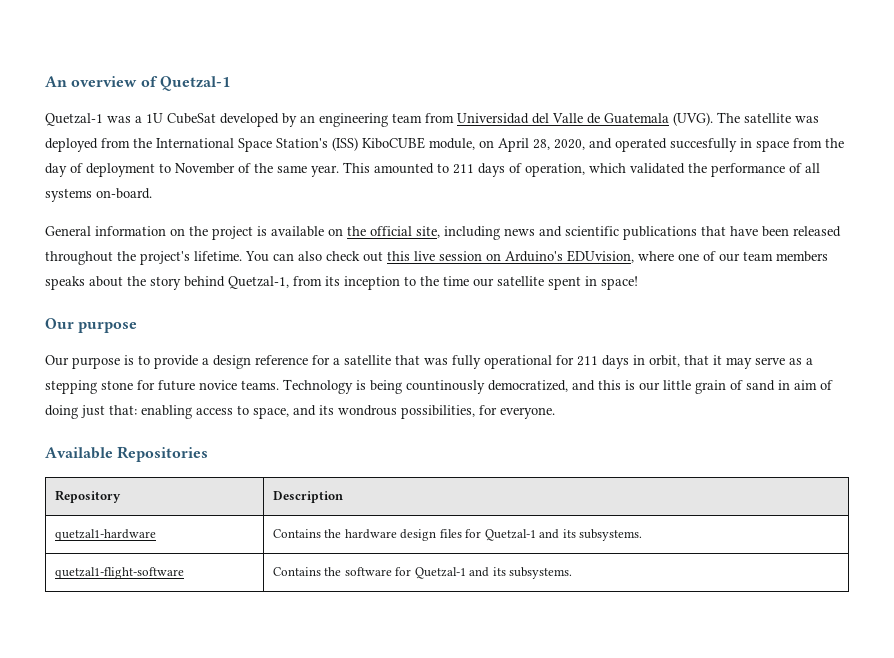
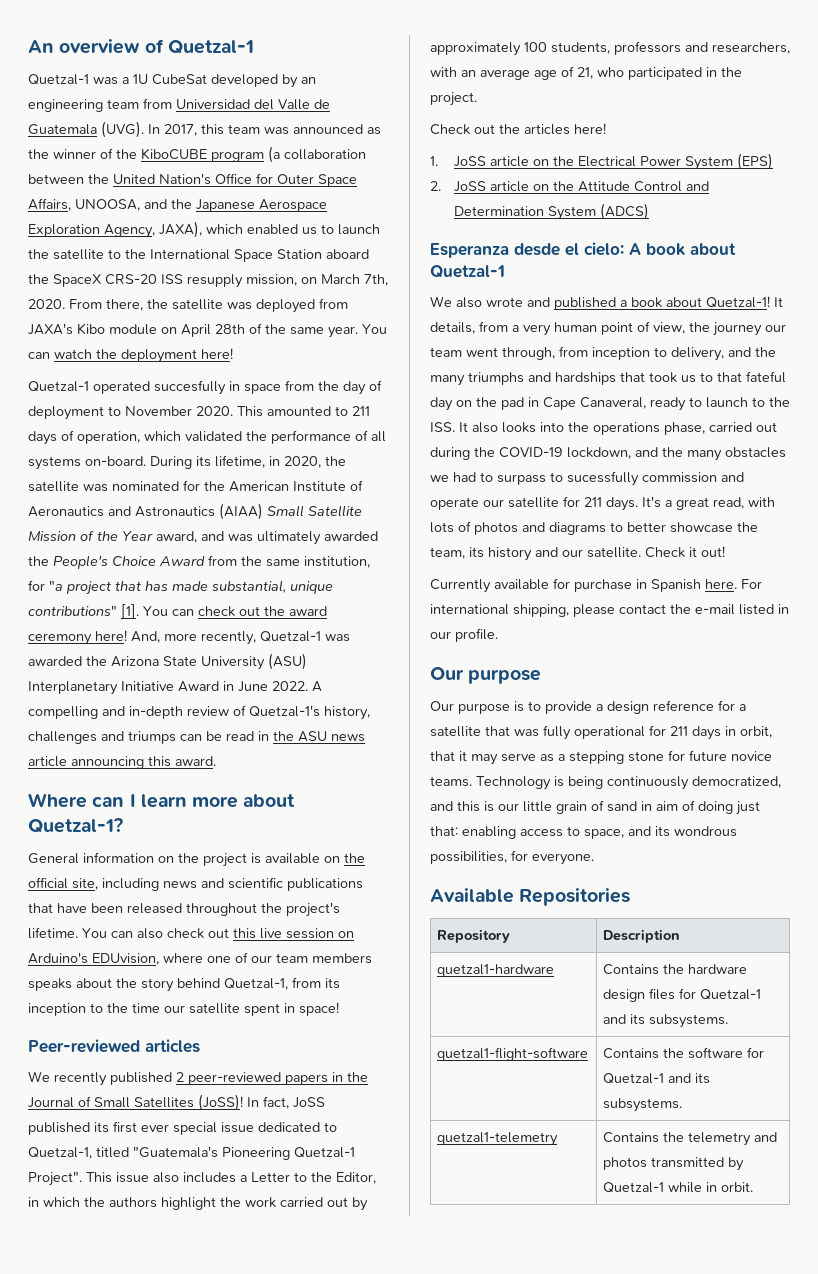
[717,112,819,123] [45,137,612,152] The satellite was deployed from the International Space Station's (ISS) KiboCUBE module, on April 28, 2020, and -> [148,124,381,136] [28,146,366,163] [28,173,357,187] [28,198,327,212] [28,221,380,238] [28,249,369,262] [28,274,388,288] [28,298,348,313] [28,323,387,338] [28,348,233,363] [28,381,89,392] In 2017, this team was announced as the winner of the KiboCUBE program (a collaboration between the United Nation's Office for Outer Space Affairs, UNOOSA, and the Japanese Aerospace Exploration Agency, JAXA), which enabled us to launch the satellite to the International Space Station aboard the SpaceX CRS-20 ISS resupply mission, on March 7th, 2020. From there, the satellite was deployed from JAXA's Kibo module on April 28th of the same year. You can watch the deployment here! // Quetzal-1
[238,163,339,177] of the same year. -> [196,406,233,416] 2020.
(152, 193) none -> [150,455,346,469] [28,480,363,492] [28,503,362,520] [28,530,378,545] [28,555,370,569] [28,580,333,595] [28,604,327,619] [28,630,350,645] [28,653,307,670] [28,681,322,695] [28,705,370,720] [28,731,365,744] [28,756,216,769] [28,793,296,808] [28,818,123,833] During its lifetime, in 2020, the satellite was nominated for the American Institute of Aeronautics and Astronautics (AIAA) Small Satellite Mission of the Year award, and was ultimately awarded the People's Choice Award from the same institution, for "a project that has made substantial, unique contributions" [1]. You can check out the award ceremony here! And, more recently, Quetzal-1 was awarded the Arizona State University (ASU) Interplanetary Initiative Award in June 2022. A compelling and in-depth review of Quetzal-1's history, challenges and triumps can be read in the ASU news article announcing this award. // Where can I learn more about Quetzal-1?
(638, 283) none -> [28,1039,200,1053] [28,1071,368,1086] [28,1094,325,1111] [28,1121,337,1135] [28,1146,355,1160] [28,1171,376,1186] [28,1197,368,1211] [430,41,790,56] [430,66,742,80] [430,92,477,106] [430,123,606,135] [430,153,773,170] [430,181,709,192] [453,203,649,220] [430,242,736,258] [430,265,505,278] [430,296,783,310] [430,321,786,336] [430,346,776,361] [430,371,786,386] [430,397,790,411] [430,422,777,435] [430,447,786,461] [430,471,744,486] [430,496,775,511] [430,521,758,535] [430,546,725,561] [430,578,762,593] [430,604,789,617] [430,628,498,642] // Peer-reviewed articles // We recently published 2 peer-reviewed papers in the Journal of Small Satellites (JoSS)! In fact, JoSS published its first ever special issue dedicated to Quetzal-1, titled "Guatemala's Pioneering Quetzal-1 Project". This issue also includes a Letter to the Editor, in which the authors highlight the work carried out by approximately 100 students, professors and researchers, with an average age of 21, who participated in the project. // Check out the articles here! // 1. JoSS article on the Electrical Power System (EPS) // 2. JoSS article on the Attitude Control and Determination System (ADCS) // Esperanza desde el cielo: A book about Quetzal-1 // We also wrote and published a book about Quetzal-1! It details, from a very human point of view, the journey our team went through, from inception to delivery, and the many triumphs and hardships that took us to that fateful day on the pad in Cape Canaveral, ready to launch to the ISS. It also looks into the operations phase, carried out during the COVID-19 lockdown, and the many obstacles we had to surpass to sucessfully commission and operate our satellite for 211 days. It's a great read, with lots of photos and diagrams to better showcase the team, its history and our satellite. Check it out! // Currently available for purchase in Spanish here. For international shipping, please contact the e-mail listed in our profile.
[406,380,485,394] countinously -> [607,776,689,790] continuously
(573, 573) none -> [437,1132,559,1146] [603,1132,778,1146] [603,1157,745,1171] [603,1182,754,1193] // quetzal1-telemetry | Contains the telemetry and photos transmitted by Quetzal-1 while in orbit.

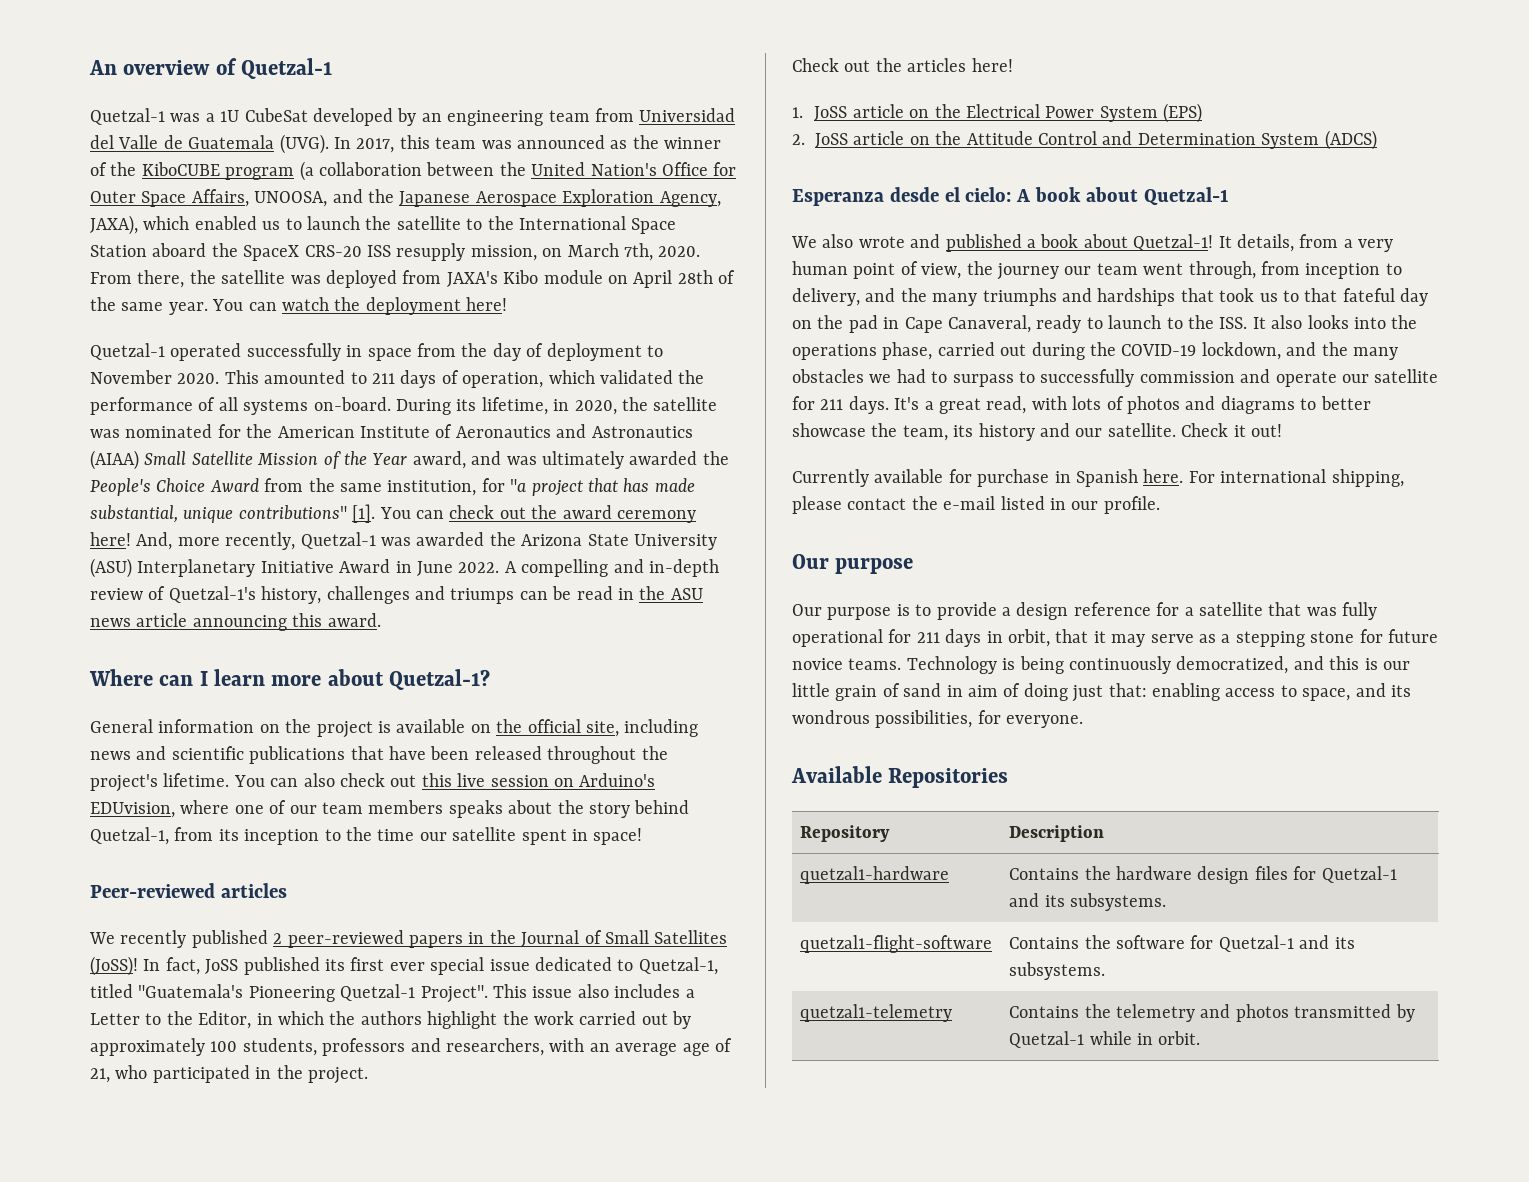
[154,380,226,395] succesfully -> [246,343,341,361] successfully
[567,471,639,486] sucessfully -> [1040,369,1135,387] successfully

